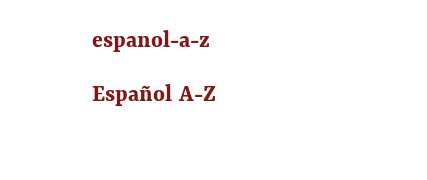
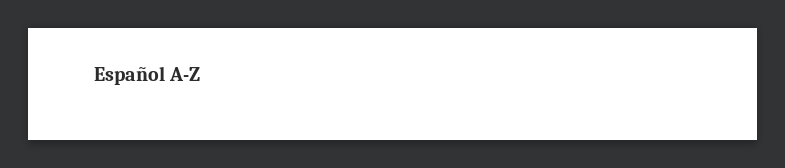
[92,30,210,52] espanol-a-z // -> (94, 75) none

